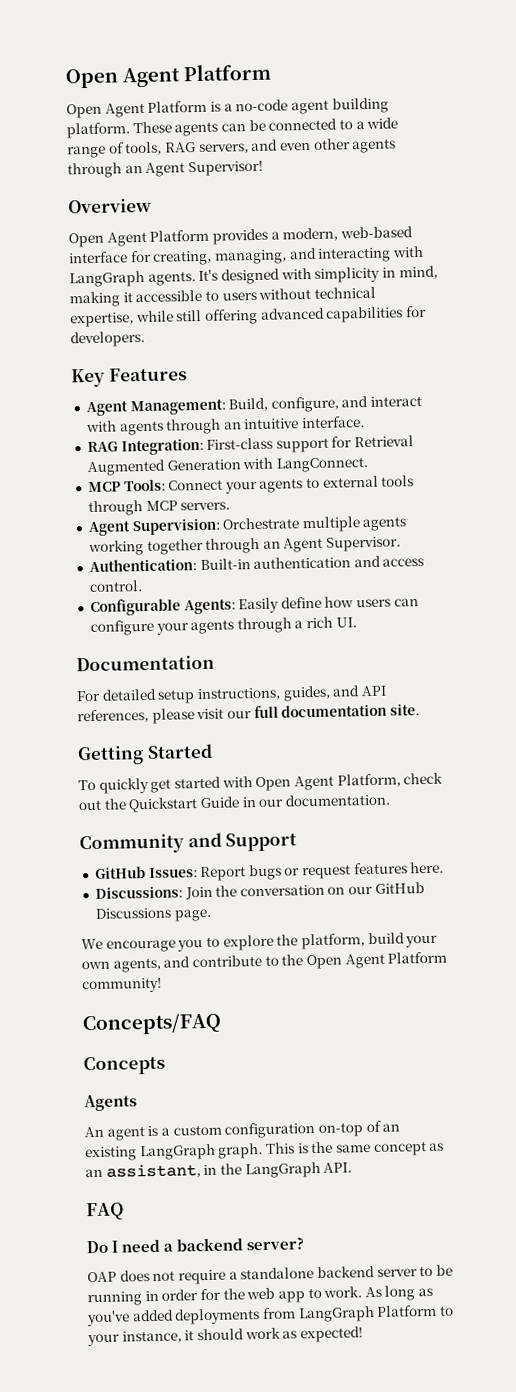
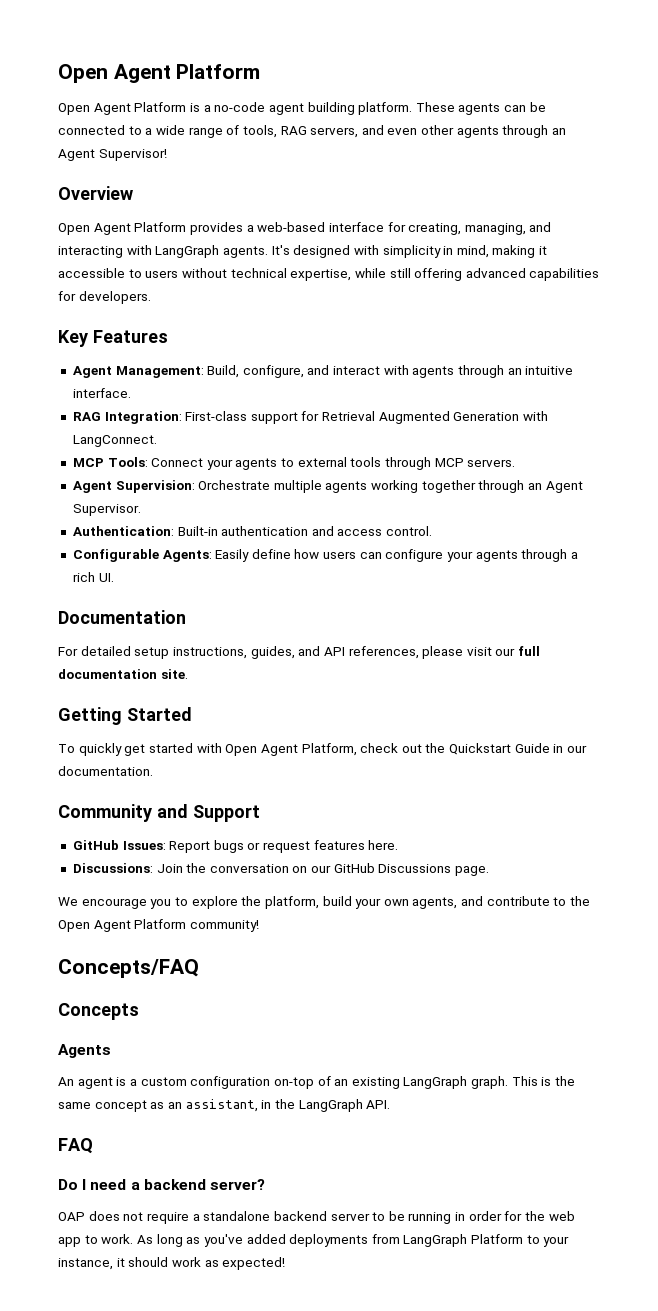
[282,227,339,242] modern, -> (254, 228) none

